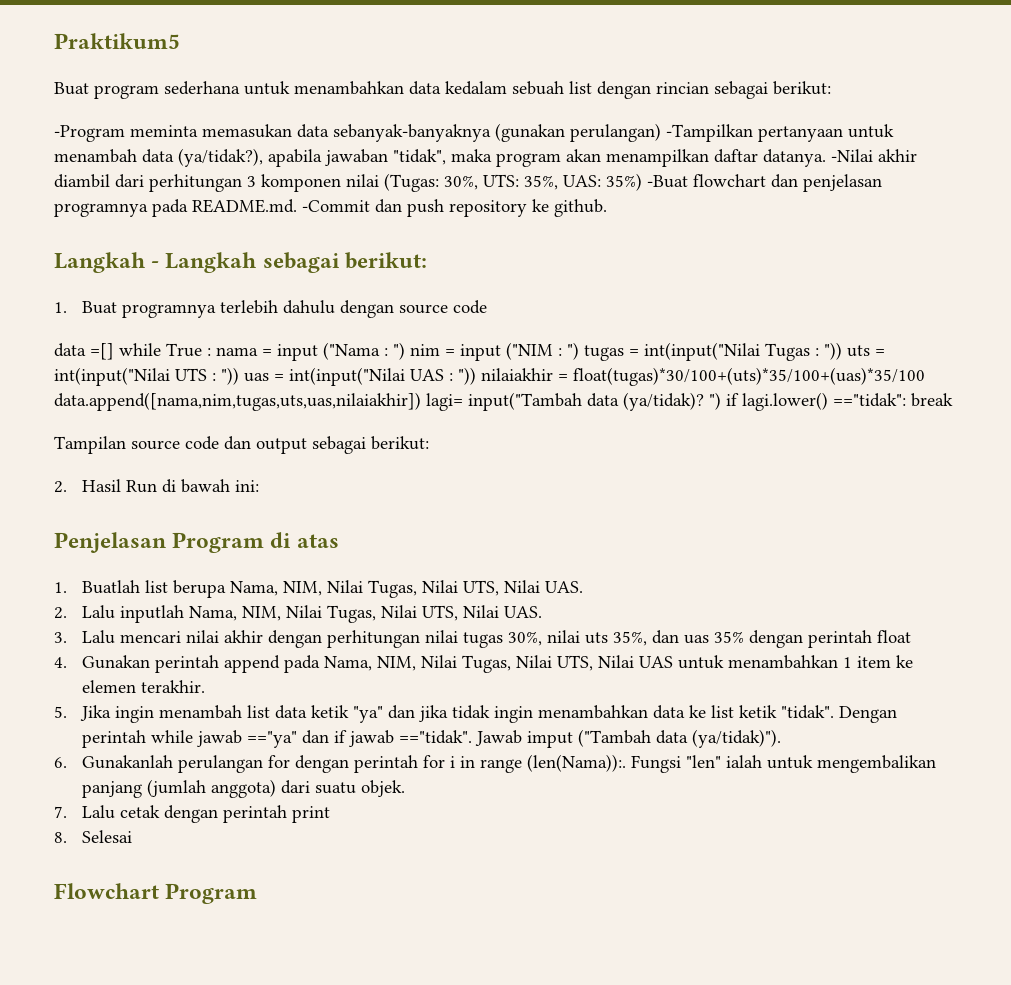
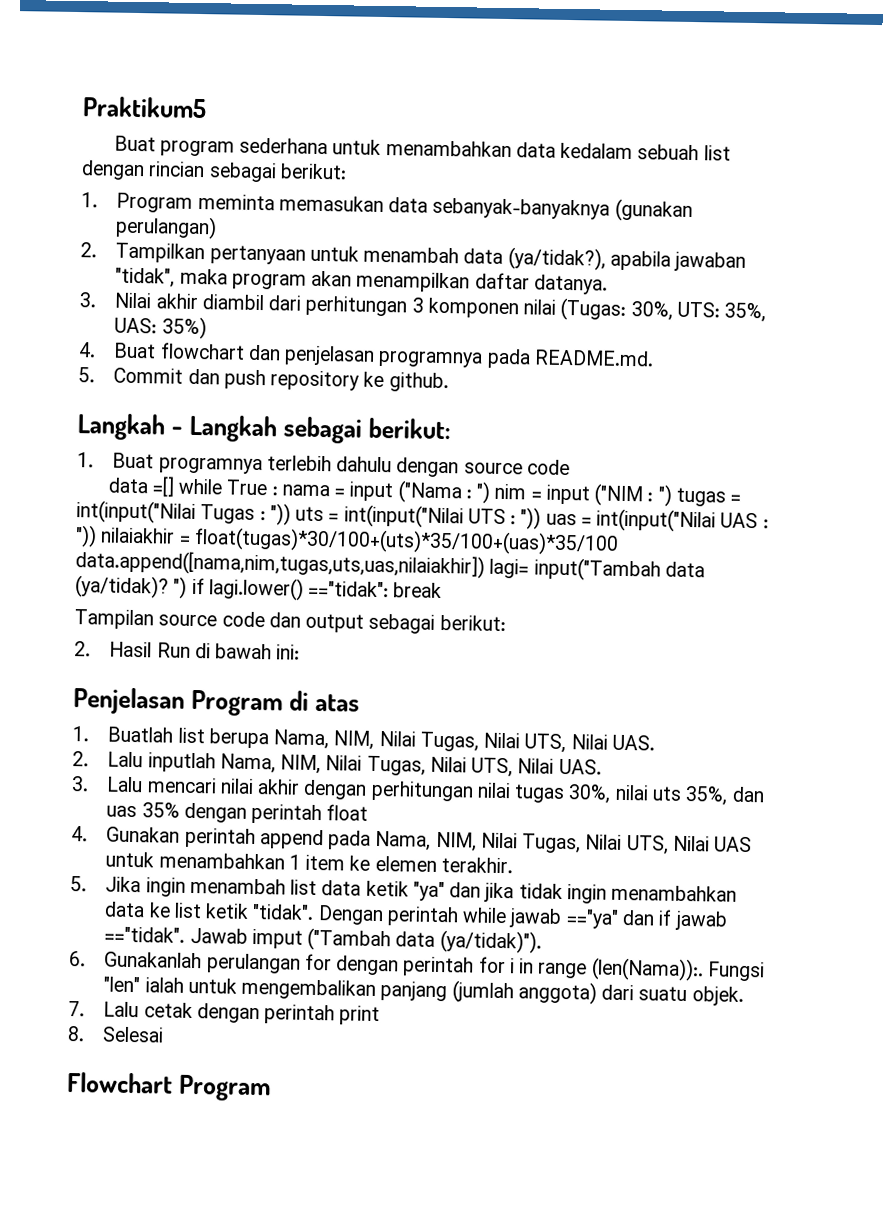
[54,125,125,142] -Program -> [81,192,194,213] 1. Program
[666,124,753,142] -Tampilkan -> [80,242,206,264] // 2. Tampilkan
[831,149,873,162] -Nilai -> [79,292,153,309] // 3. Nilai
[647,175,688,188] -Buat -> [78,342,157,359] // 4. Buat
[302,200,370,212] -Commit -> [78,367,184,384] // 5. Commit

